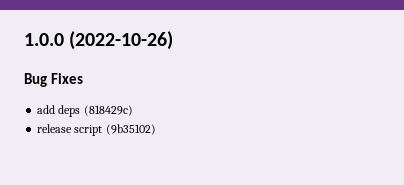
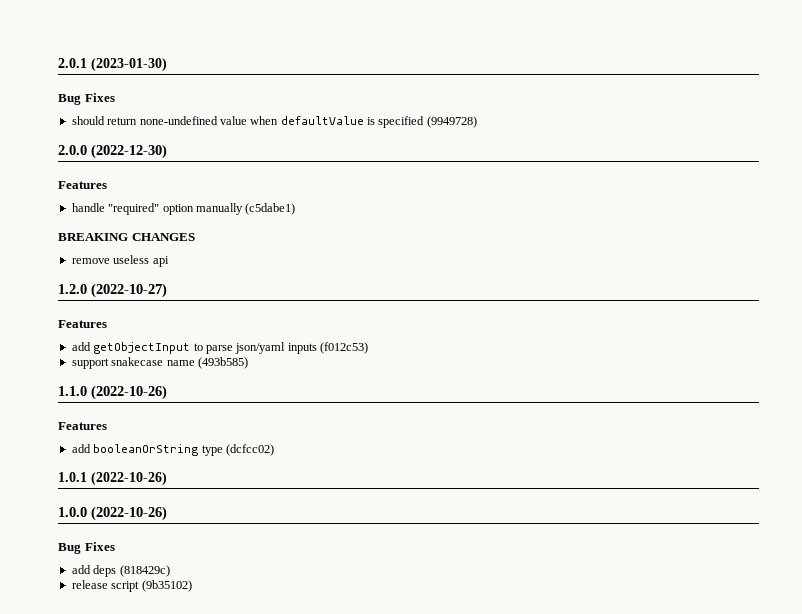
(24, 39) none -> [58,58,167,71] [58,93,115,105] [71,116,477,128] [58,144,167,159] [58,181,107,189] [71,203,296,215] [58,233,195,241] [71,255,169,267] [58,283,167,298] [58,320,107,328] [71,342,368,354] [71,357,248,369] [58,385,167,400] [58,422,107,430] [71,444,274,456] [58,472,167,485] 2.0.1 (2023-01-30) // Bug Fixes // should return none-undefined value when defaultValue is specified (9949728) // 2.0.0 (2022-12-30) // Features // handle "required" option manually (c5dabe1) // BREAKING CHANGES // remove useless api // 1.2.0 (2022-10-27) // Features // add getObjectInput to parse json/yaml inputs (f012c53) // support snakecase name (493b585) // 1.1.0 (2022-10-26) // Features // add booleanOrString type (dcfcc02) // 1.0.1 (2022-10-26) //

